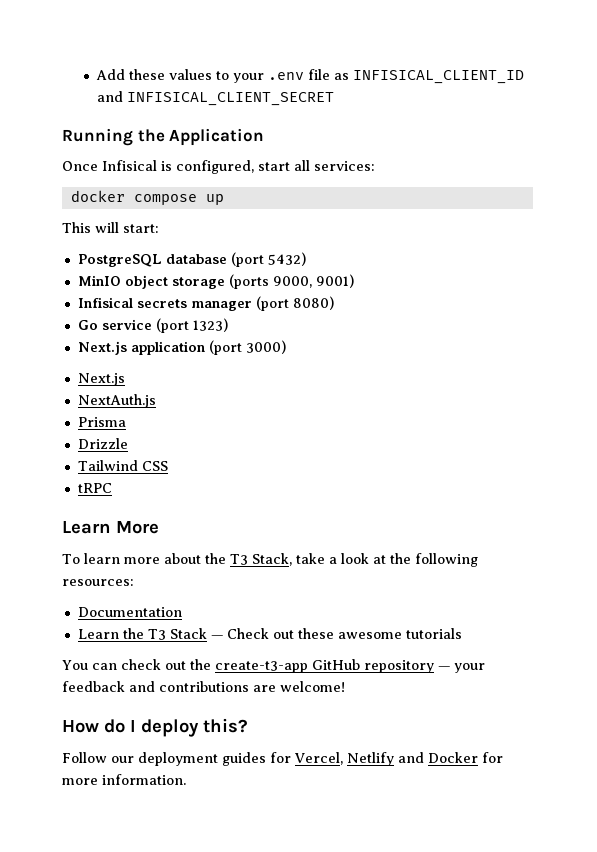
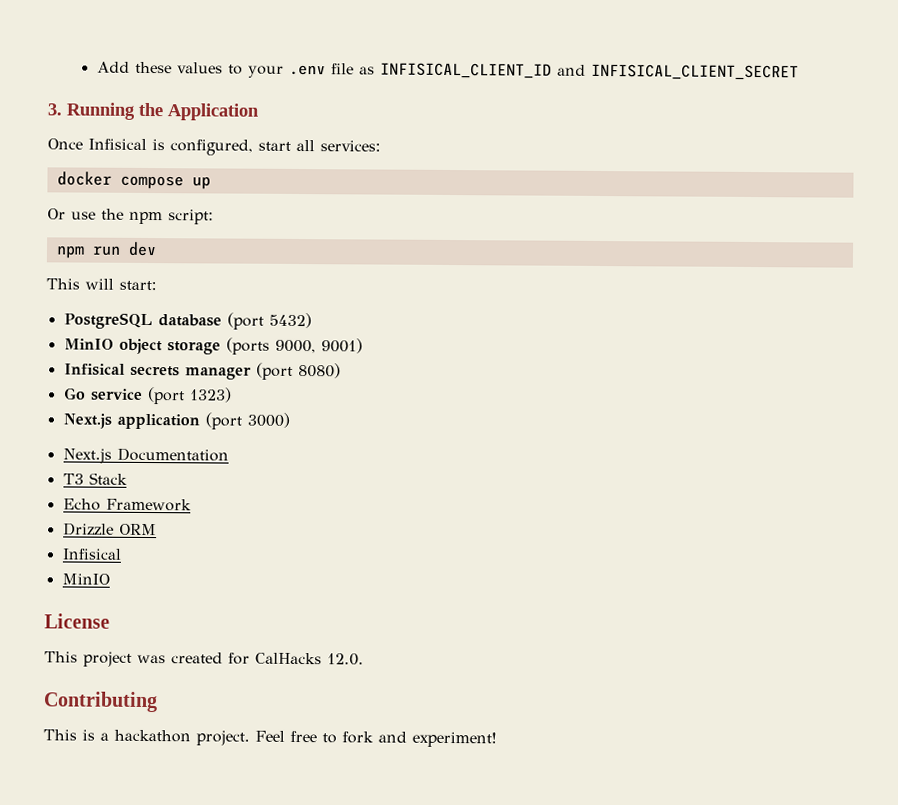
(335, 99) none -> [47,103,62,116] 3.
(224, 199) none -> [47,208,214,225] [55,241,157,259] // Or use the npm script: // npm run dev
[77,394,156,408] [77,417,126,427] [77,438,128,449] [77,460,168,471] [77,483,112,493] [62,521,159,534] [62,553,478,567] [62,579,134,586] [77,607,182,617] [77,628,462,640] [62,659,485,673] [62,681,345,692] [62,718,248,737] [62,752,503,766] [62,774,186,785] // NextAuth.js // Prisma // Drizzle // Tailwind CSS // tRPC // Learn More // To learn more about the T3 Stack, take a look at the following resources: // Documentation // Learn the T3 Stack — Check out these awesome tutorials // You can check out the create-t3-app GitHub repository — your feedback and contributions are welcome! // How do I deploy this? // Follow our deployment guides for Vercel, Netlify and Docker for more information. -> [116,447,229,462] [62,472,128,485] [62,498,192,512] [62,522,157,536] [61,548,122,560] [61,573,110,585] [44,613,110,629] [44,651,364,667] [43,691,158,713] [43,729,497,748] Documentation // T3 Stack // Echo Framework // Drizzle ORM // Infisical // MinIO // License // This project was created for CalHacks 12.0. // Contributing // This is a hackathon project. Feel free to fork and experiment!

